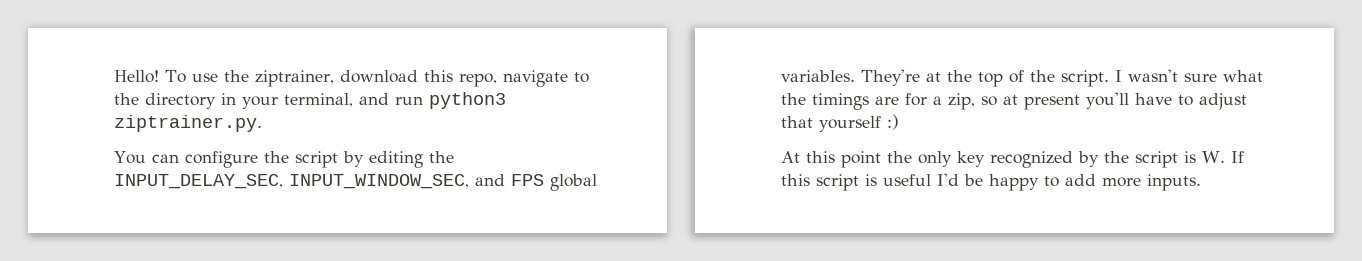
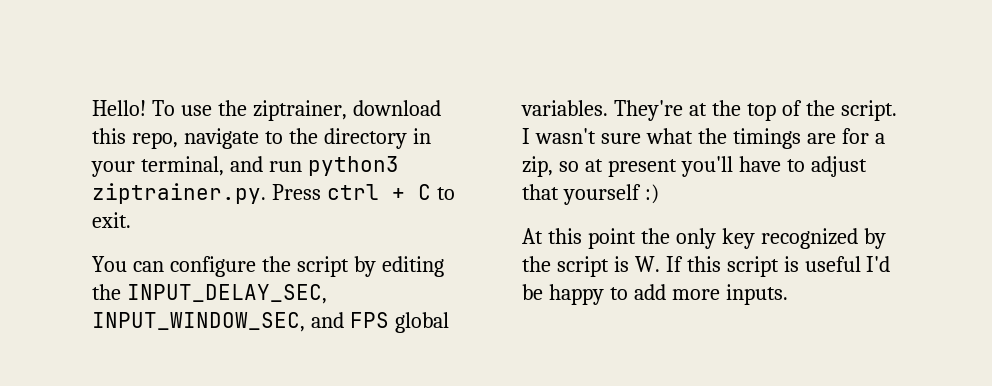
(262, 123) none -> [271,184,455,200] [92,212,131,228] Press ctrl + C to exit.

